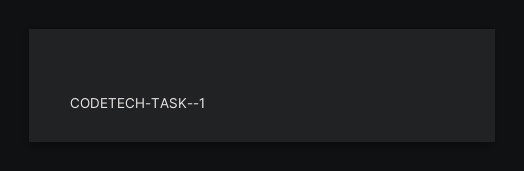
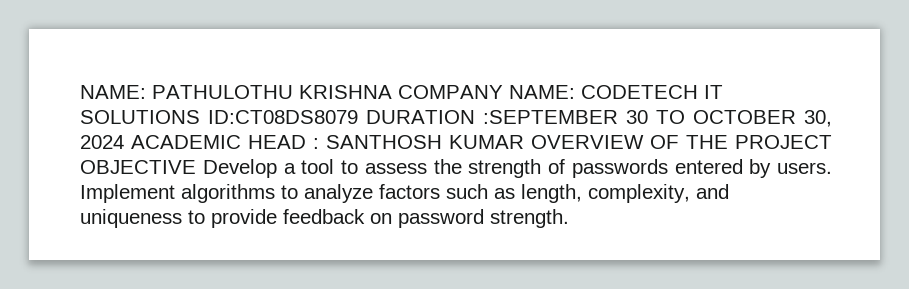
[70,97,205,109] CODETECH-TASK--1 -> [80,85,723,99] [80,110,832,127] [80,135,832,149] [80,159,832,178] [80,184,729,203] [80,209,569,228] NAME: PATHULOTHU KRISHNA COMPANY NAME: CODETECH IT SOLUTIONS ID:CT08DS8079 DURATION :SEPTEMBER 30 TO OCTOBER 30, 2024 ACADEMIC HEAD : SANTHOSH KUMAR OVERVIEW OF THE PROJECT OBJECTIVE Develop a tool to assess the strength of passwords entered by users. Implement algorithms to analyze factors such as length, complexity, and uniqueness to provide feedback on password strength.

